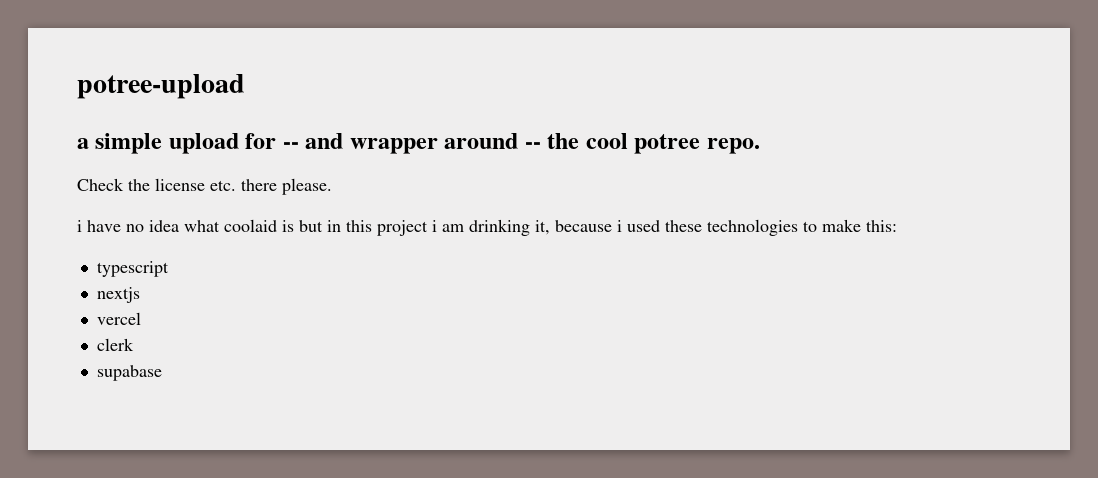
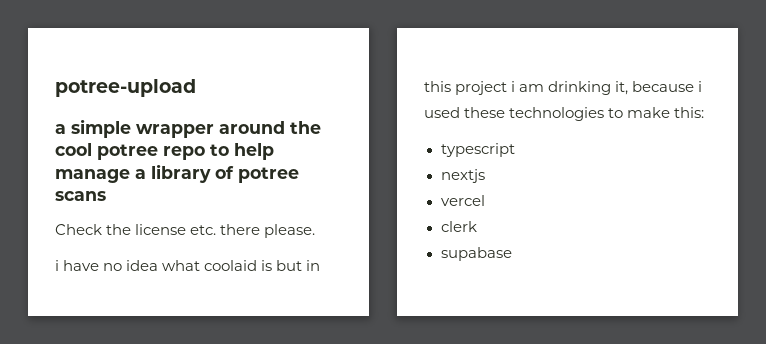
[168,133,344,154] upload for -- and -> (131, 128) none
[524,142,541,149] -- -> (285, 127) none
[706,138,760,154] repo. -> [163,143,274,160] [55,164,299,183] [55,191,106,201] repo to help manage a library of potree scans

